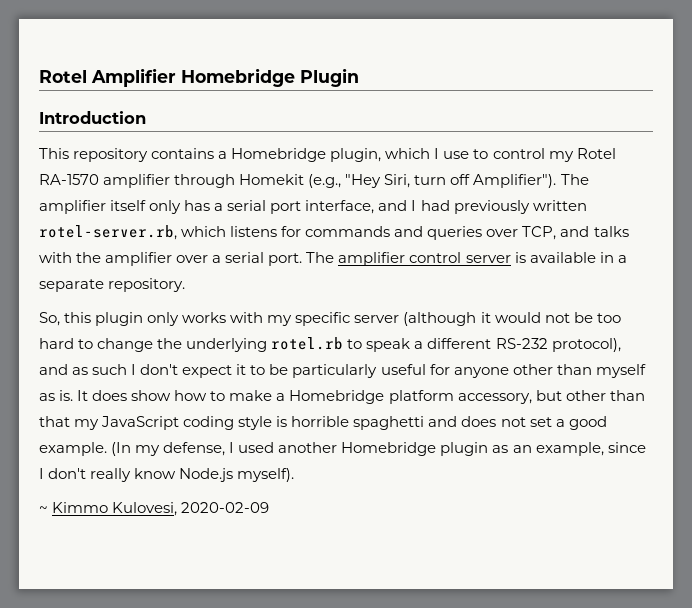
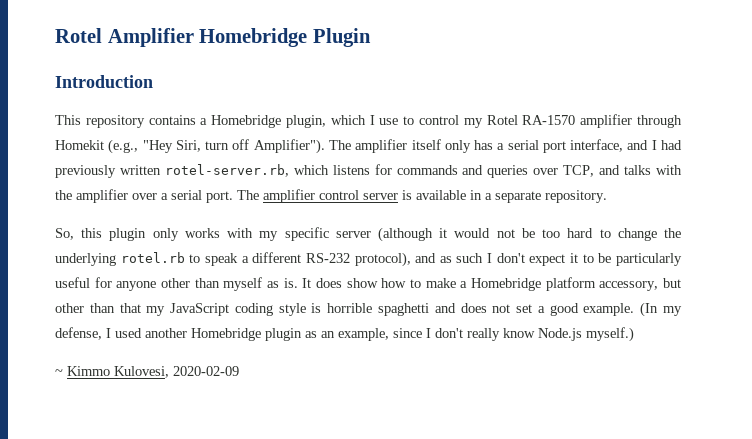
[237,468,295,482] myself). -> [586,327,634,342] myself.)

